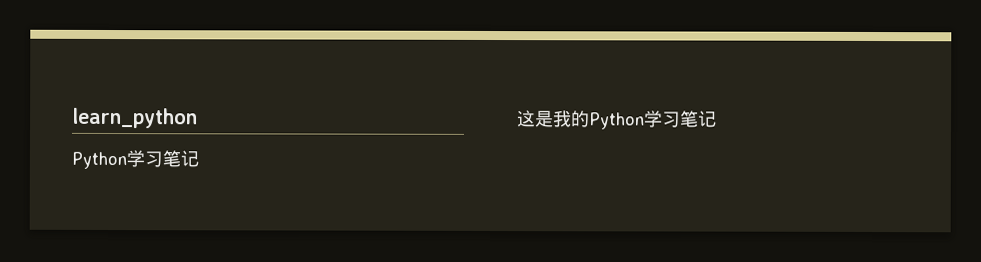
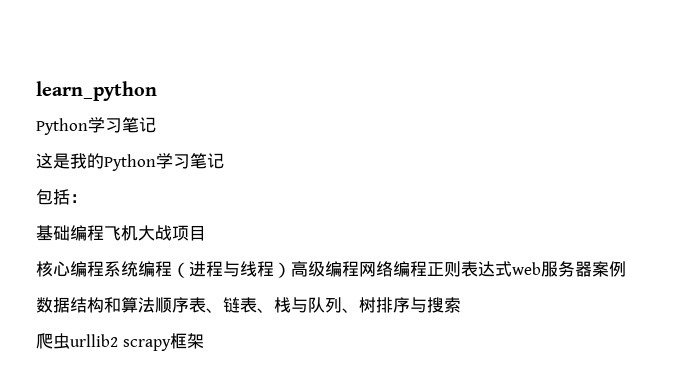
(717, 119) none -> [36,189,87,205] [36,225,206,241] [36,261,626,278] [36,297,461,313] [36,333,204,351] // 包括： // 基础编程飞机大战项目 // 核心编程系统编程（进程与线程）高级编程网络编程正则表达式web服务器案例 // 数据结构和算法顺序表、链表、栈与队列、树排序与搜索 // 爬虫urllib2 scrapy框架

